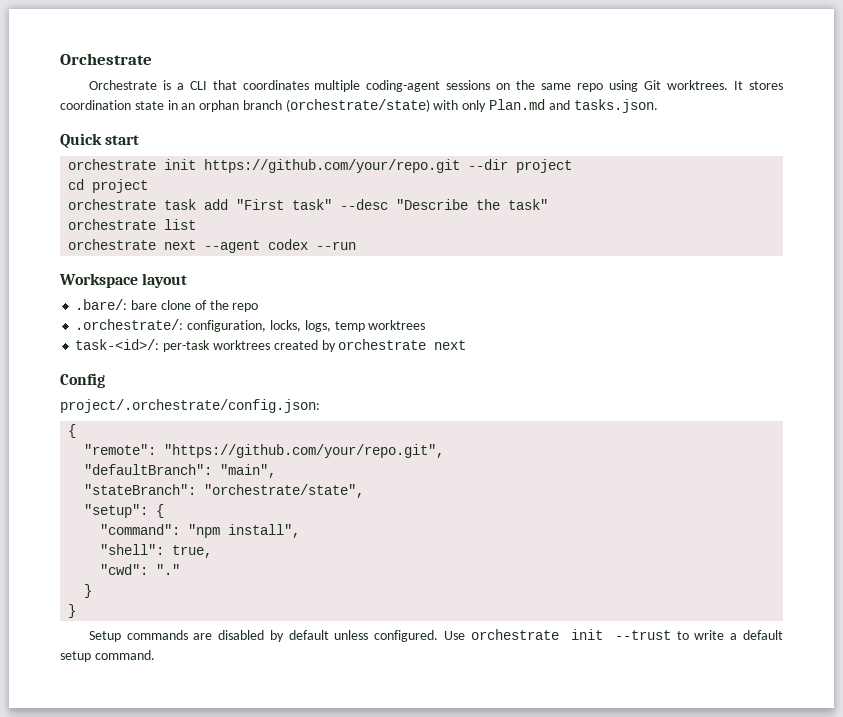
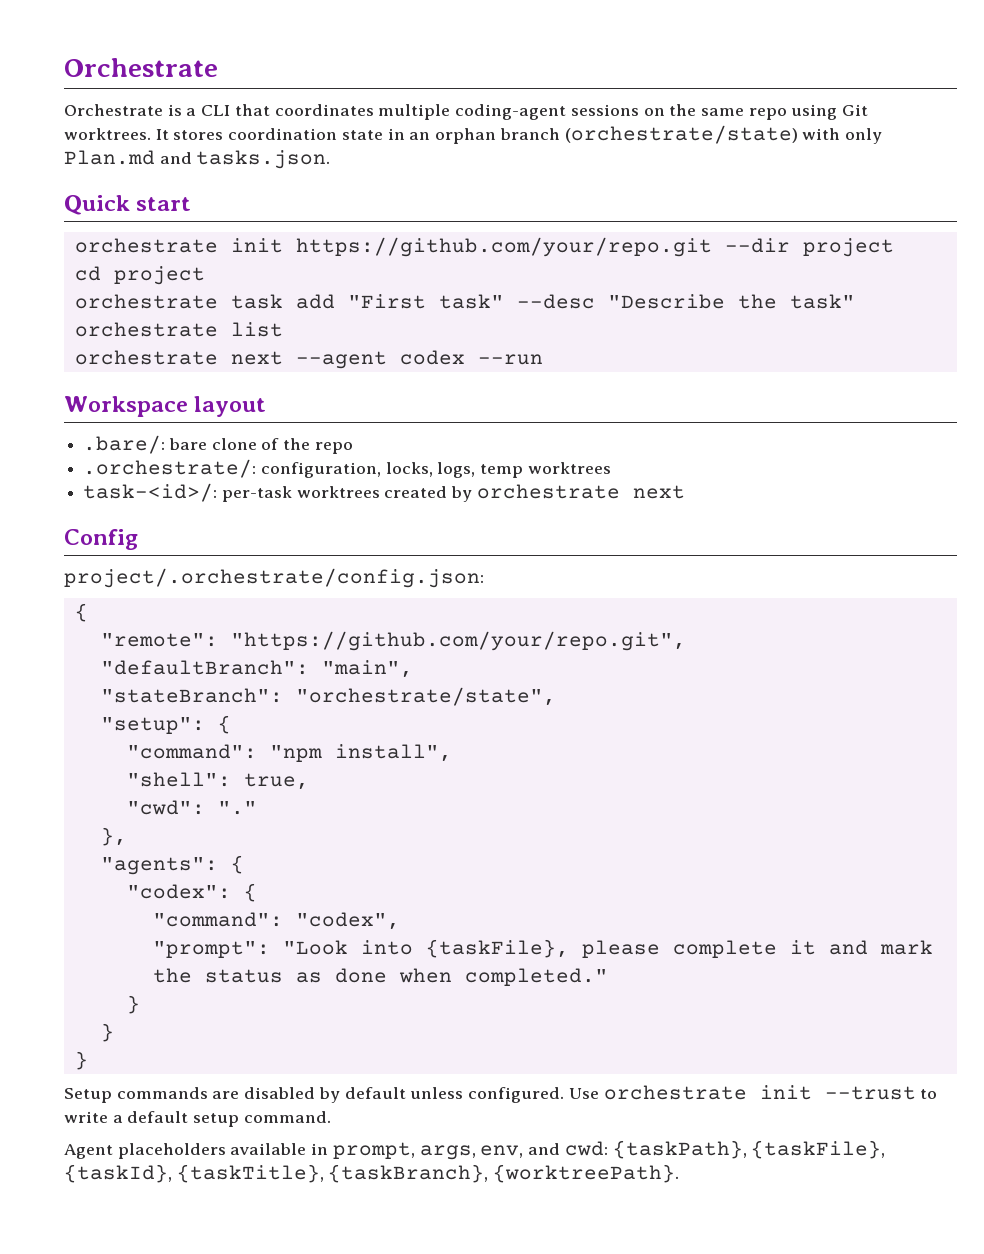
(181, 569) none -> [100,827,127,846] [100,855,244,875] [126,883,257,902] [152,912,400,930] [152,939,933,958] [152,968,608,986] [126,995,140,1014] // }, // "agents": { // "codex": { // "command": "codex", // "prompt": "Look into {taskFile}, please complete it and mark the status as done when completed." // }
(155, 655) none -> [64,1140,886,1160] [64,1164,680,1183] // Agent placeholders available in prompt, args, env, and cwd: {taskPath}, {taskFile}, {taskId}, {taskTitle}, {taskBranch}, {worktreePath}.

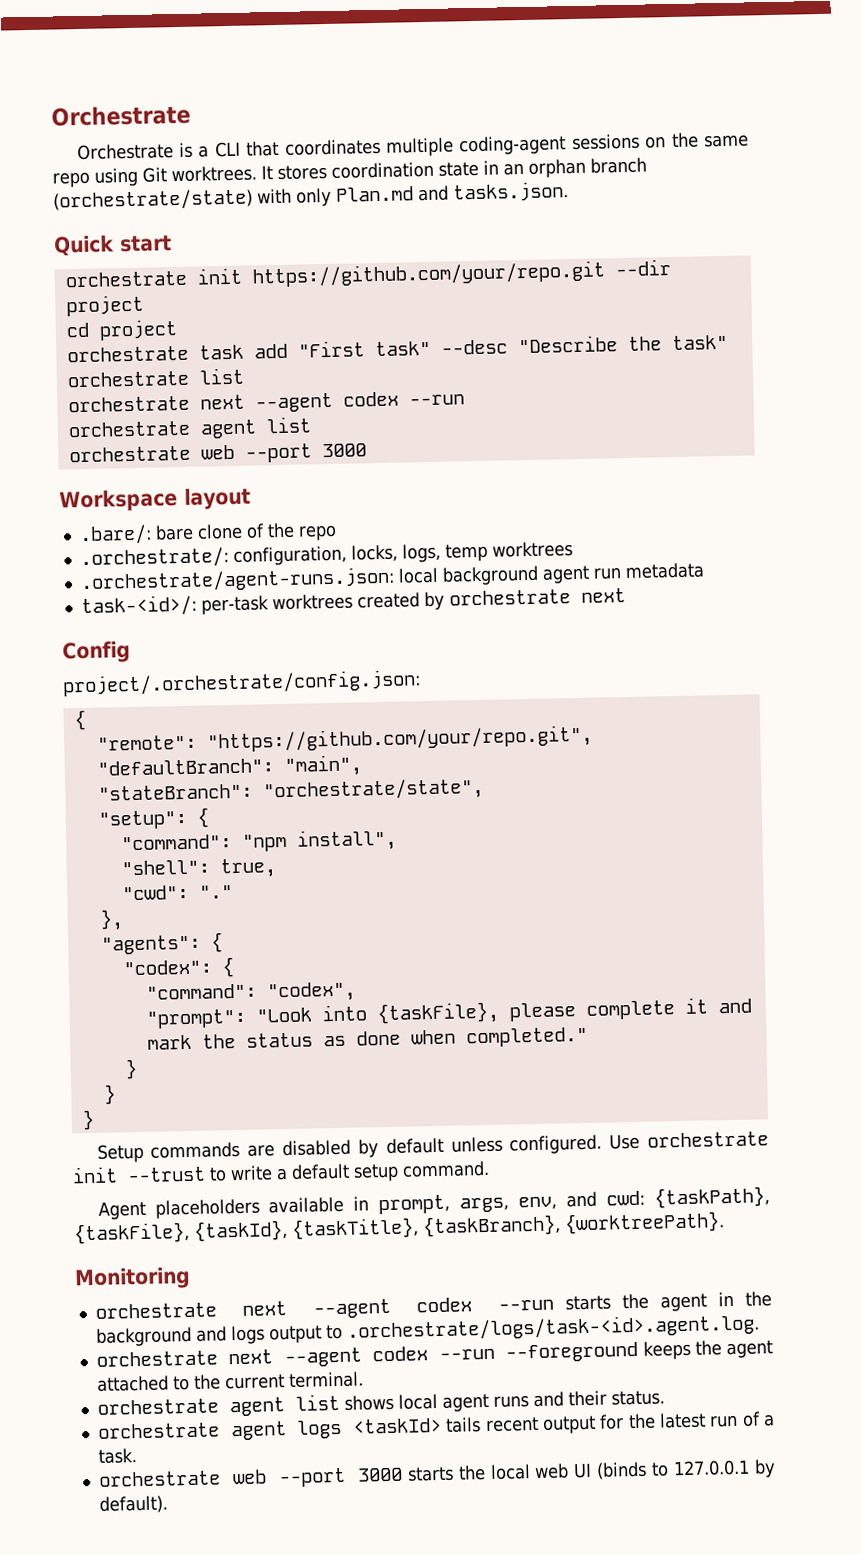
(543, 359) none -> [67,416,311,439] [68,443,367,463] // orchestrate agent list // orchestrate web --port 3000
(611, 468) none -> [79,562,705,594] // .orchestrate/agent-runs.json: local background agent run metadata
(680, 1173) none -> [74,1266,191,1291] [94,1291,773,1319] [95,1313,760,1347] [95,1340,773,1368] [96,1371,364,1392] [96,1390,665,1417] [97,1411,776,1441] [97,1448,137,1464] [98,1459,777,1488] [98,1495,168,1514] // Monitoring // orchestrate next --agent codex --run starts the agent in the background and logs output to .orchestrate/logs/task-<id>.agent.log. // orchestrate next --agent codex --run --foreground keeps the agent attached to the current terminal. // orchestrate agent list shows local agent runs and their status. // orchestrate agent logs <taskId> tails recent output for the latest run of a task. // orchestrate web --port 3000 starts the local web UI (binds to 127.0.0.1 by default).

